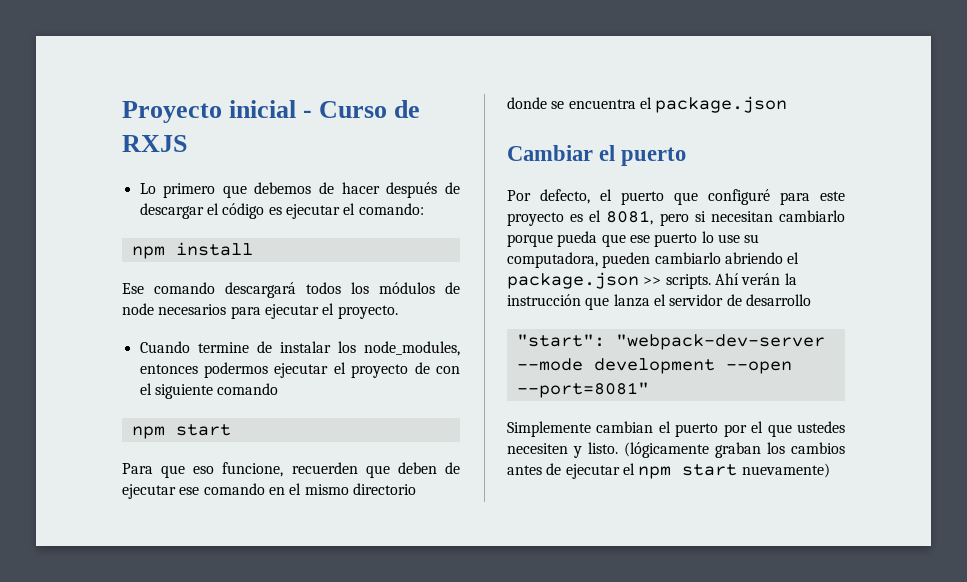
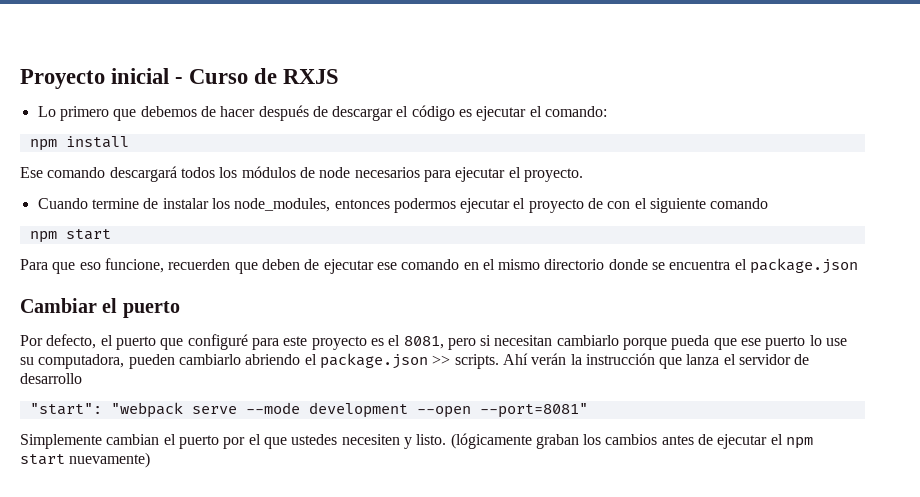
[615,334,825,350] "webpack-dev-server -> [110,402,237,418] "webpack serve

